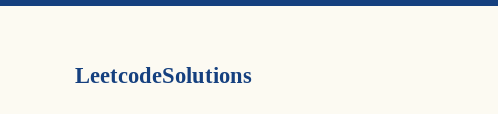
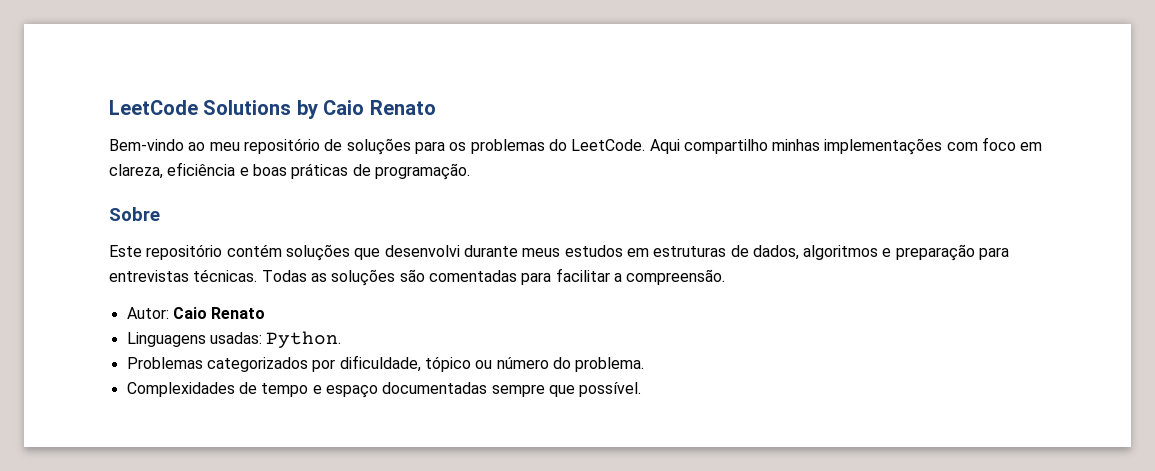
[75,67,252,83] LeetcodeSolutions -> [109,100,436,119] [109,137,1043,155] [109,162,470,180] [109,207,160,221] [109,244,1010,261] [109,268,726,286] [126,307,266,319] [126,331,342,348] [126,355,645,372] [126,382,642,398] LeetCode Solutions by Caio Renato // Bem-vindo ao meu repositório de soluções para os problemas do LeetCode. Aqui compartilho minhas implementações com foco em clareza, eficiência e boas práticas de programação. // Sobre // Este repositório contém soluções que desenvolvi durante meus estudos em estruturas de dados, algoritmos e preparação para entrevistas técnicas. Todas as soluções são comentadas para facilitar a compreensão. // Autor: Caio Renato // Linguagens usadas: Python. // Problemas categorizados por dificuldade, tópico ou número do problema. // Complexidades de tempo e espaço documentadas sempre que possível.

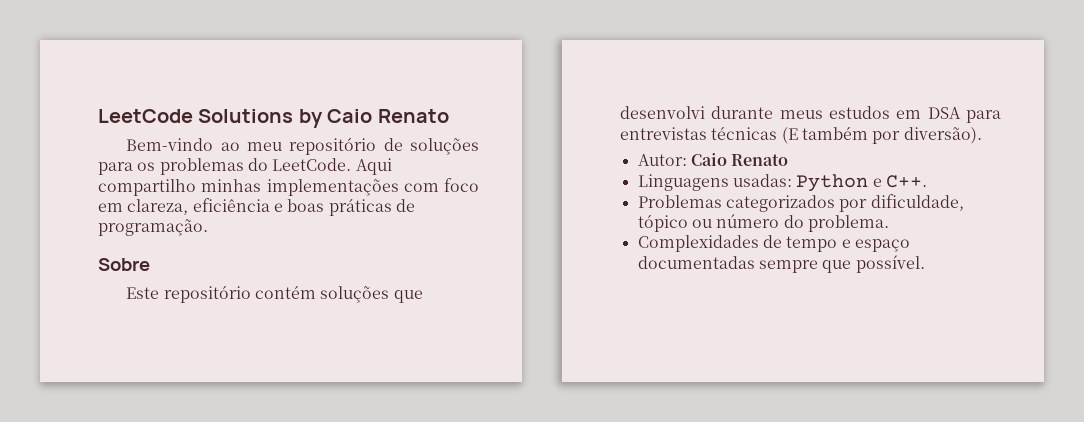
[653,244,1010,261] [109,268,726,286] estruturas de dados, algoritmos e preparação para entrevistas técnicas. Todas as soluções são comentadas para facilitar a compreensão. -> [927,107,1001,123] [620,126,982,144] DSA para entrevistas técnicas (E também por diversão).
[266,331,342,348] Python. -> [796,174,927,192] Python e C++.

